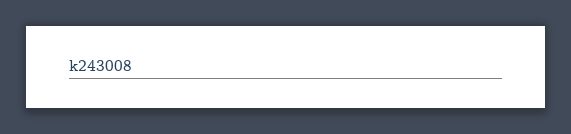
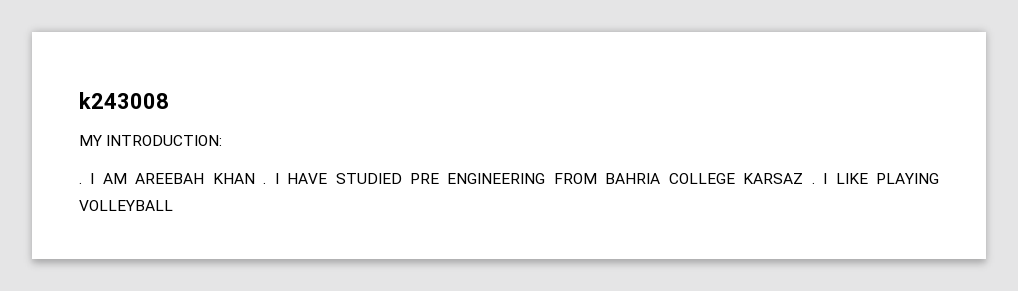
(132, 65) none -> [79,135,223,146] [79,173,940,184] [79,200,173,211] // MY INTRODUCTION: // . I AM AREEBAH KHAN . I HAVE STUDIED PRE ENGINEERING FROM BAHRIA COLLEGE KARSAZ . I LIKE PLAYING VOLLEYBALL

